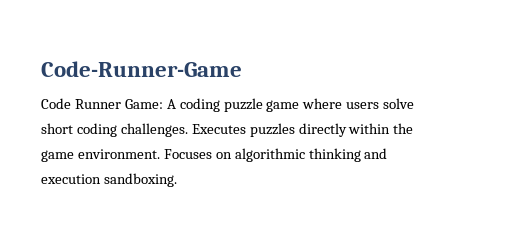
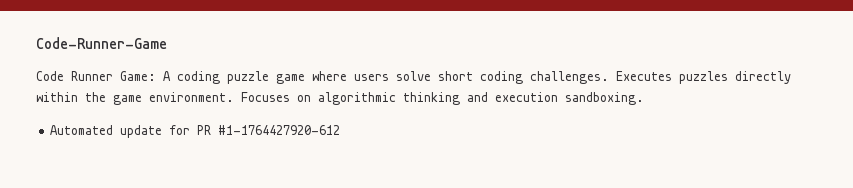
(177, 180) none -> [50,125,341,138] // Automated update for PR #1-1764427920-612

